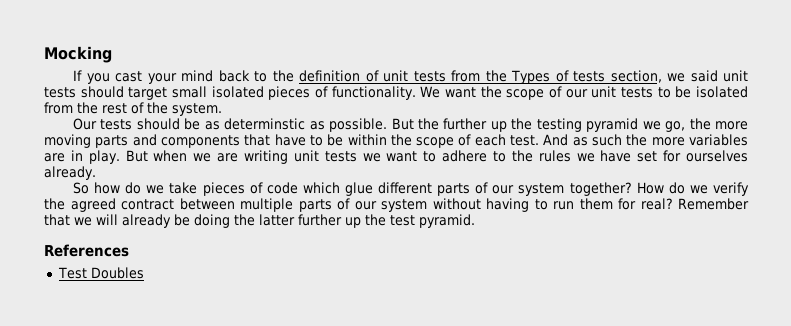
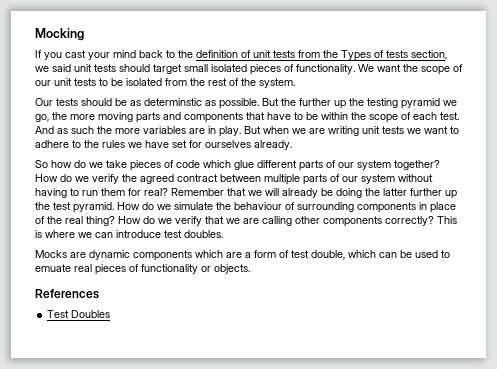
(475, 221) none -> [117,202,456,213] [35,216,457,227] [35,230,223,238] [35,250,450,261] [35,264,250,275] How do we simulate the behaviour of surrounding components in place of the real thing? How do we verify that we are calling other components correctly? This is where we can introduce test doubles. // Mocks are dynamic components which are a form of test double, which can be used to emuate real pieces of functionality or objects.

